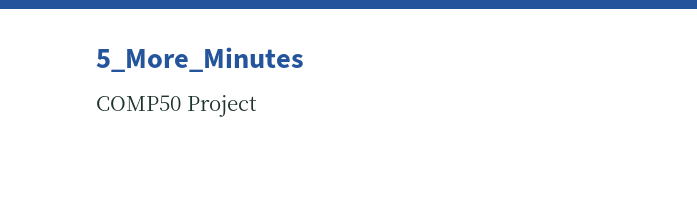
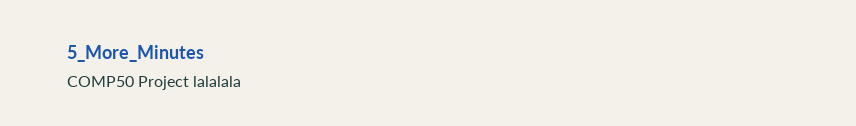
(257, 106) none -> [193,76,242,87] lalalala

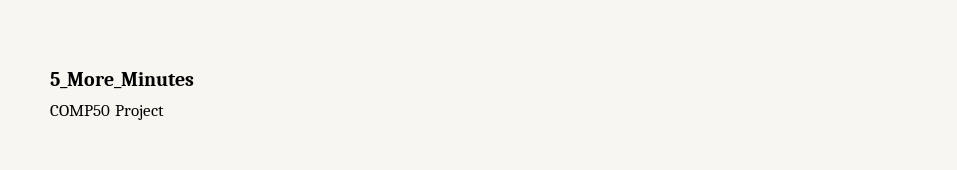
[193,76,242,87] lalalala -> (164, 112) none

